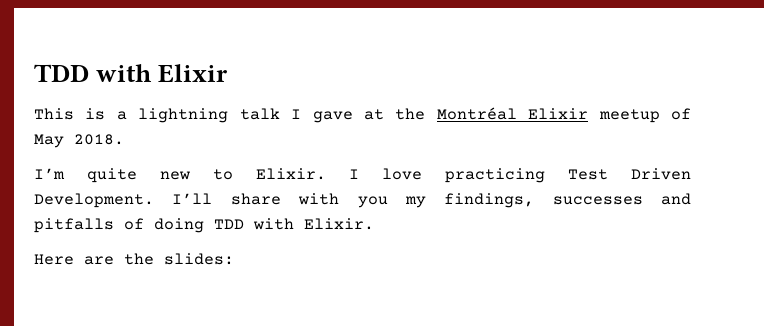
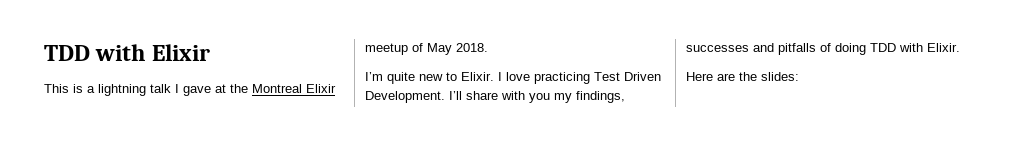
[436,107,517,120] Montréal -> [252,84,302,93] Montreal

